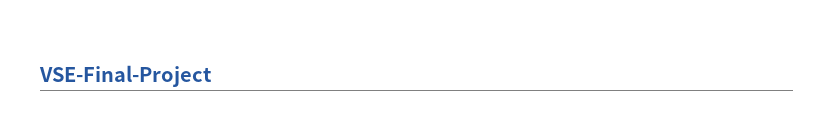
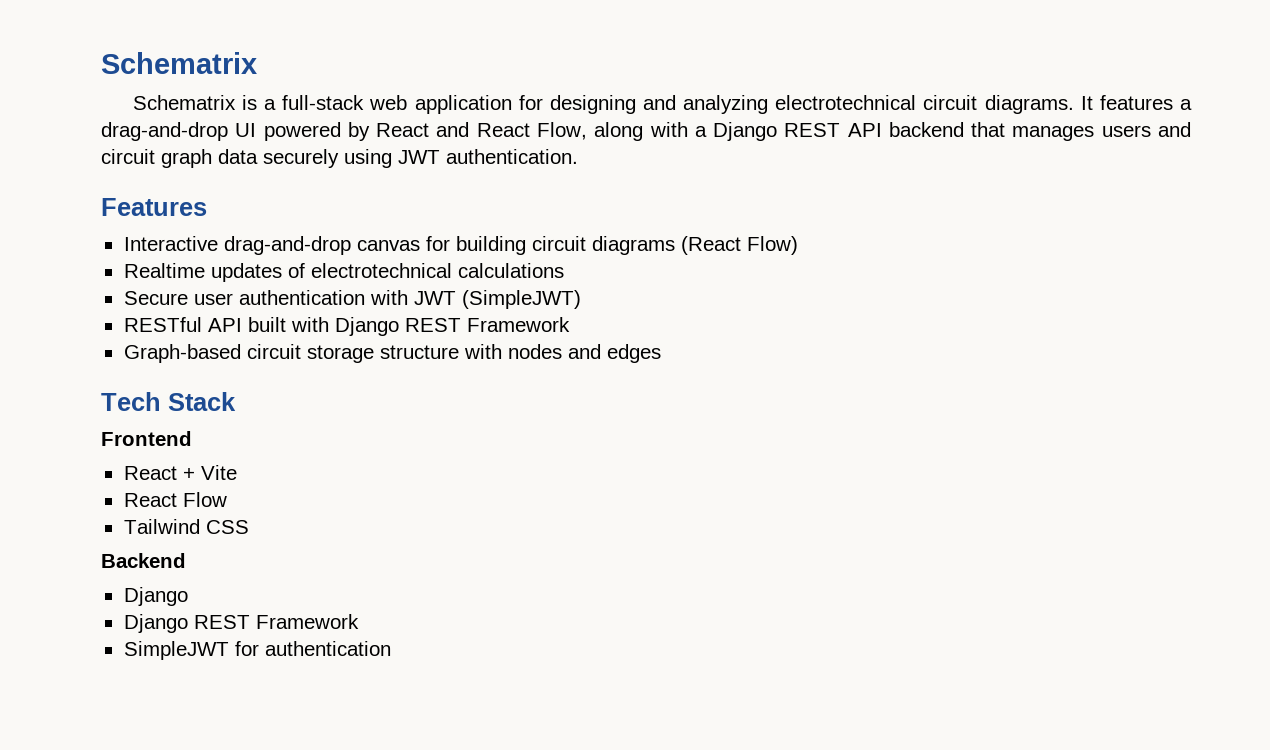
[39,65,212,87] VSE-Final-Project -> [101,52,257,74] [132,95,1193,114] [101,122,1192,141] [101,149,578,168] [101,198,207,216] [123,236,798,255] [123,263,564,282] [123,290,581,309] [123,317,570,336] [123,344,661,363] [101,392,236,411] [101,431,192,446] [123,465,237,480] [123,492,227,507] [123,519,249,534] [101,553,186,568] [123,587,188,606] [123,614,359,633] [123,641,391,660] Schematrix // Schematrix is a full-stack web application for designing and analyzing electrotechnical circuit diagrams. It features a drag-and-drop UI powered by React and React Flow, along with a Django REST API backend that manages users and circuit graph data securely using JWT authentication. // Features // Interactive drag-and-drop canvas for building circuit diagrams (React Flow) // Realtime updates of electrotechnical calculations // Secure user authentication with JWT (SimpleJWT) // RESTful API built with Django REST Framework // Graph-based circuit storage structure with nodes and edges // Tech Stack // Frontend // React + Vite // React Flow // Tailwind CSS // Backend // Django // Django REST Framework // SimpleJWT for authentication

